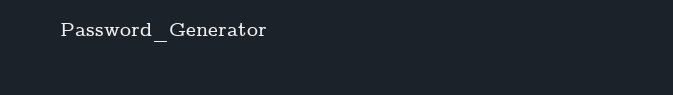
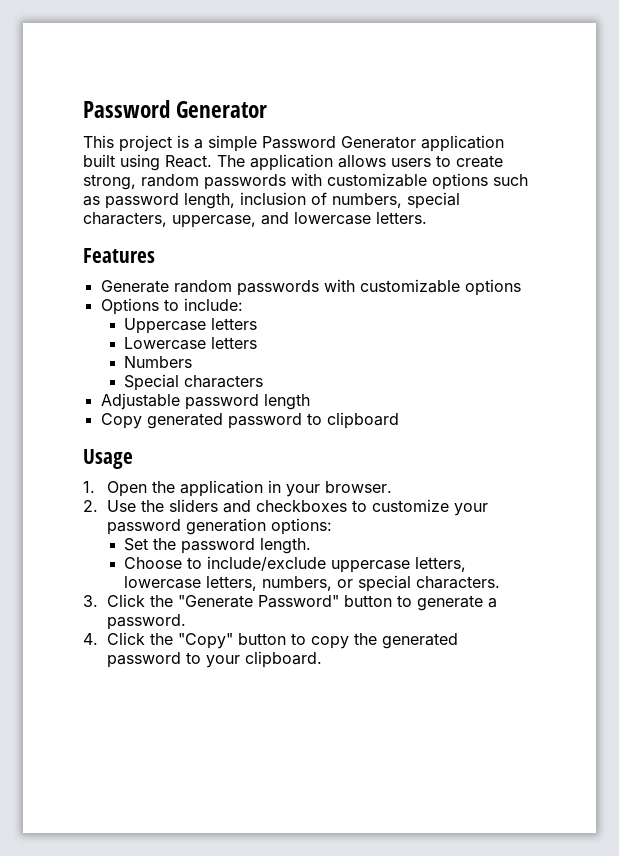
[60,23,267,42] Password_Generator -> [83,100,268,118] [83,135,504,152] [83,154,503,171] [83,173,528,190] [83,192,460,209] [83,212,427,228] [83,248,155,263] [100,279,521,296] [100,298,243,315] [124,318,258,334] [124,337,258,350] [124,356,193,368] [124,374,264,391] [100,393,310,410] [100,412,399,429] [83,449,133,469] [83,480,392,497] [83,499,488,516] [106,518,332,535] [124,538,312,554] [124,556,467,573] [124,575,501,592] [83,594,497,611] [106,614,186,630] [83,632,458,649] [106,651,322,668] Password Generator // This project is a simple Password Generator application built using React. The application allows users to create strong, random passwords with customizable options such as password length, inclusion of numbers, special characters, uppercase, and lowercase letters. // Features // Generate random passwords with customizable options // Options to include: // Uppercase letters // Lowercase letters // Numbers // Special characters // Adjustable password length // Copy generated password to clipboard // Usage // 1. Open the application in your browser. // 2. Use the sliders and checkboxes to customize your password generation options: // Set the password length. // Choose to include/exclude uppercase letters, lowercase letters, numbers, or special characters. // 3. Click the "Generate Password" button to generate a password. // 4. Click the "Copy" button to copy the generated password to your clipboard.

